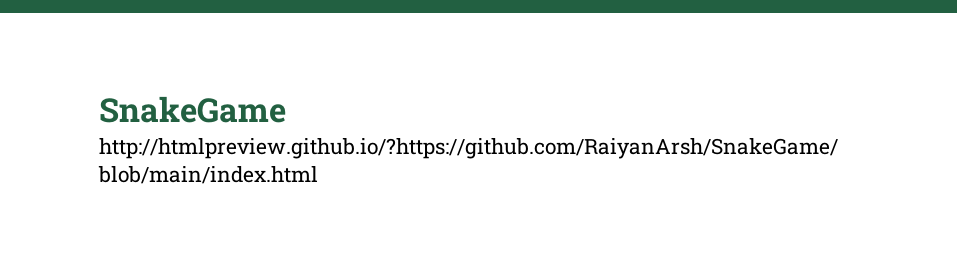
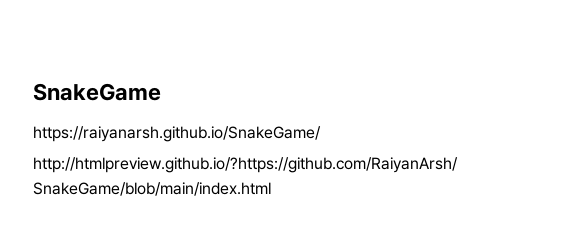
(286, 109) none -> [33,126,321,142] // https://raiyanarsh.github.io/SnakeGame/

